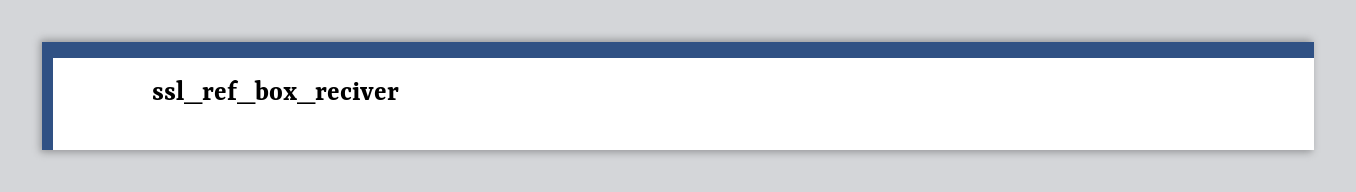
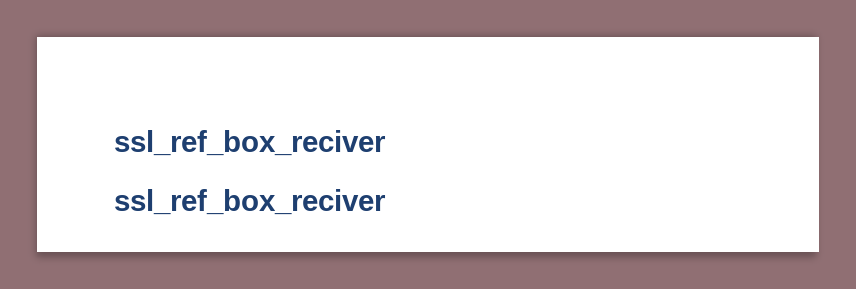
[152,80,399,104] ssl_ref_box_reciver -> [114,130,386,156] [114,189,386,215] ssl_ref_box_reciver // ssl_ref_box_reciver

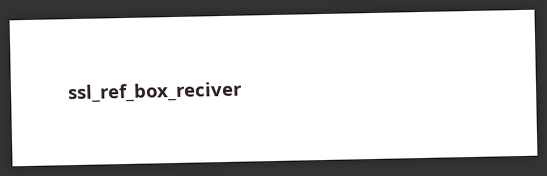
[114,130,386,156] [114,189,386,215] ssl_ref_box_reciver // ssl_ref_box_reciver -> [67,81,243,104] ssl_ref_box_reciver

